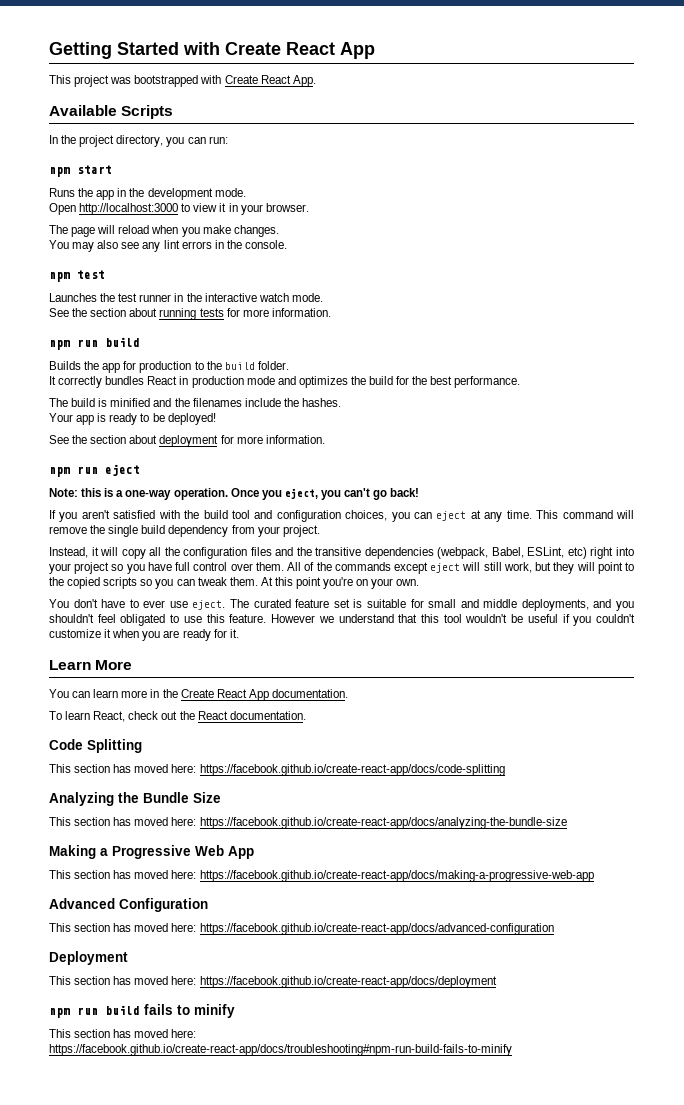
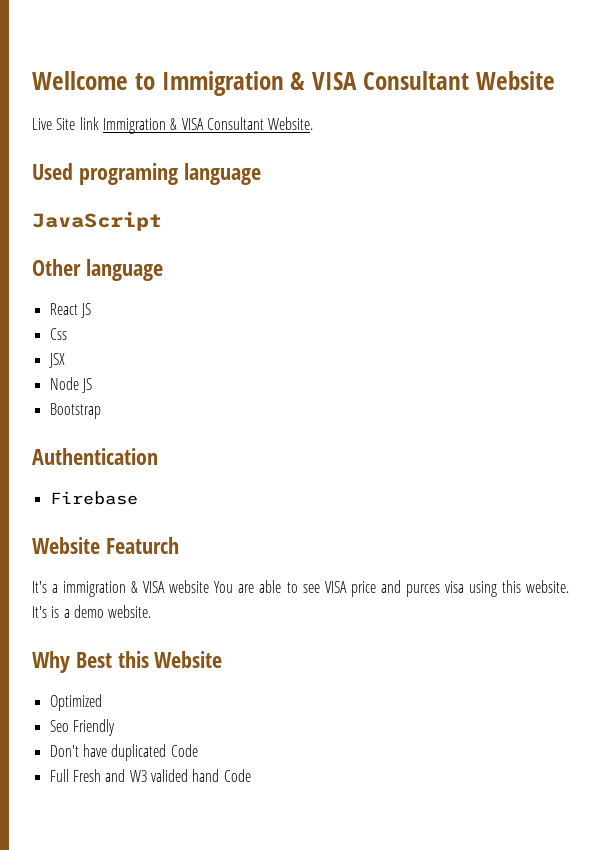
[49,42,375,59] [49,75,316,87] [49,105,174,119] [49,135,228,147] [49,165,112,177] [49,188,246,200] [49,203,309,215] [49,225,279,237] [49,240,287,252] [49,270,105,282] [49,293,323,302] [49,308,331,320] [49,337,140,350] [49,361,289,373] [49,376,521,388] [49,398,341,407] [49,413,216,425] [49,435,325,447] [49,464,140,477] [49,488,420,500] [49,510,635,522] [49,525,320,537] [49,547,634,559] [49,562,635,574] [49,577,420,589] [49,599,634,611] [49,614,635,626] [49,629,239,641] [49,660,133,670] [49,689,348,701] [49,711,306,722] [49,739,142,753] [49,764,505,776] [49,792,221,806] [49,817,567,829] [49,845,254,859] [49,870,594,882] [49,898,208,912] [49,923,554,935] [49,951,128,965] [49,976,497,988] [49,1004,235,1018] [49,1029,197,1038] [49,1044,512,1056] Getting Started with Create React App // This project was bootstrapped with Create React App. // Available Scripts // In the project directory, you can run: // npm start // Runs the app in the development mode. // Open http://localhost:3000 to view it in your browser. // The page will reload when you make changes. // You may also see any lint errors in the console. // npm test // Launches the test runner in the interactive watch mode. // See the section about running tests for more information. // npm run build // Builds the app for production to the build folder. // It correctly bundles React in production mode and optimizes the build for the best performance. // The build is minified and the filenames include the hashes. // Your app is ready to be deployed! // See the section about deployment for more information. // npm run eject // Note: this is a one-way operation. Once you eject, you can't go back! // If you aren't satisfied with the build tool and configuration choices, you can eject at any time. This command will remove the single build dependency from your project. // Instead, it will copy all the configuration files and the transitive dependencies (webpack, Babel, ESLint, etc) right into your project so you have full control over them. All of the commands except eject will still work, but they will point to the copied scripts so you can tweak them. At this point you're on your own. // You don't have to ever use eject. The curated feature set is suitable for small and middle deployments, and you shouldn't feel obligated to use this feature. However we understand that this tool wouldn't be useful if you couldn't customize it when you are ready for it. // Learn More // You can learn more in the Create React App documentation. // To learn React, check out the React documentation. // Code Splitting // This section has moved here: https://facebook.github.io/create-react-app/docs/code-splitting // Analyzing the Bundle Size // This section has moved here: https://facebook.github.io/create-react-app/docs/analyzing-the-bundle-size // Making a Progressive Web App // This section has moved here: https://facebook.github.io/create-react-app/docs/making-a-progressive-web-app // Advanced Configuration // This section has moved here: https://facebook.github.io/create-react-app/docs/advanced-configuration // Deployment // This section has moved here: https://facebook.github.io/create-react-app/docs/deployment // npm run build fails to minify // This section has moved here: https://facebook.github.io/create-react-app/docs/troubleshooting#npm-run-build-fails-to-minify -> [32,71,555,96] [32,117,314,134] [32,163,261,185] [32,211,162,231] [32,259,163,281] [49,303,91,318] [49,328,67,340] [48,353,65,368] [49,377,92,393] [49,403,101,419] [32,448,158,465] [49,491,138,505] [32,537,179,554] [32,580,569,597] [32,605,152,618] [32,651,223,673] [49,694,102,711] [49,719,115,736] [49,744,198,761] [49,769,251,782] Wellcome to Immigration & VISA Consultant Website // Live Site link Immigration & VISA Consultant Website. // Used programing language // JavaScript // Other language // React JS // Css // JSX // Node JS // Bootstrap // Authentication // Firebase // Website Featurch // It's a immigration & VISA website You are able to see VISA price and purces visa using this website. It's is a demo website. // Why Best this Website // Optimized // Seo Friendly // Don't have duplicated Code // Full Fresh and W3 valided hand Code

